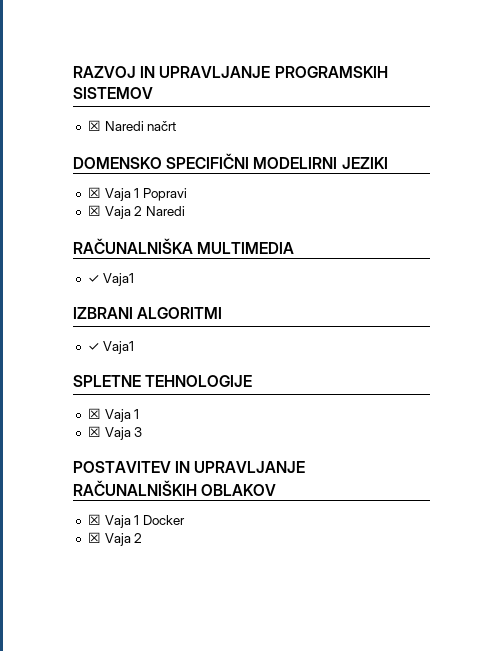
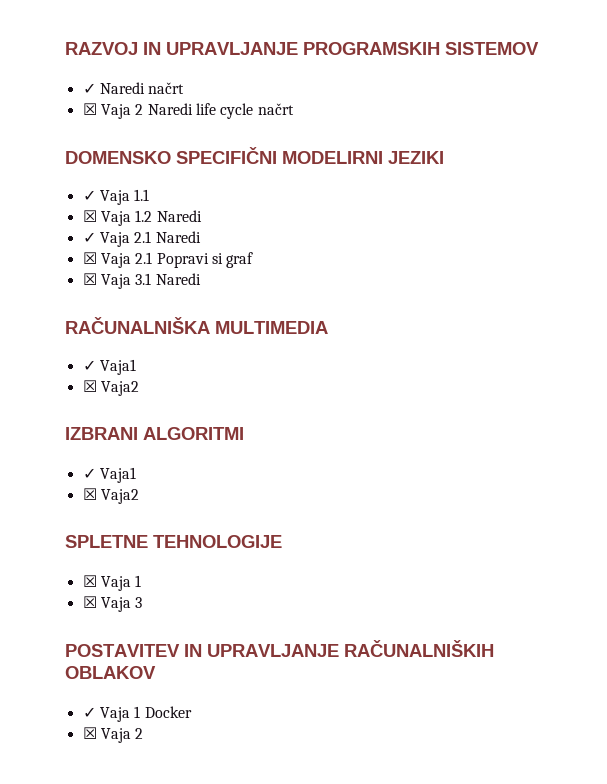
[87,120,144,131] ☒ Naredi -> [82,82,185,94] [82,103,254,119] ✓ Naredi načrt // ☒ Vaja 2 Naredi life cycle
[87,187,187,201] [87,205,143,219] ☒ Vaja 1 Popravi // ☒ Vaja 2 -> [82,189,150,205] [82,210,202,226] [82,231,201,247] [82,252,254,268] [82,273,152,289] ✓ Vaja 1.1 // ☒ Vaja 1.2 Naredi // ✓ Vaja 2.1 Naredi // ☒ Vaja 2.1 Popravi si graf // ☒ Vaja 3.1
(134, 279) none -> [82,380,139,396] // ☒ Vaja2
(134, 347) none -> [82,488,139,504] // ☒ Vaja2
[87,514,101,525] ☒ -> [82,707,96,718] ✓

